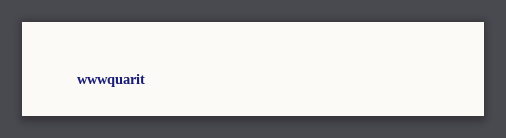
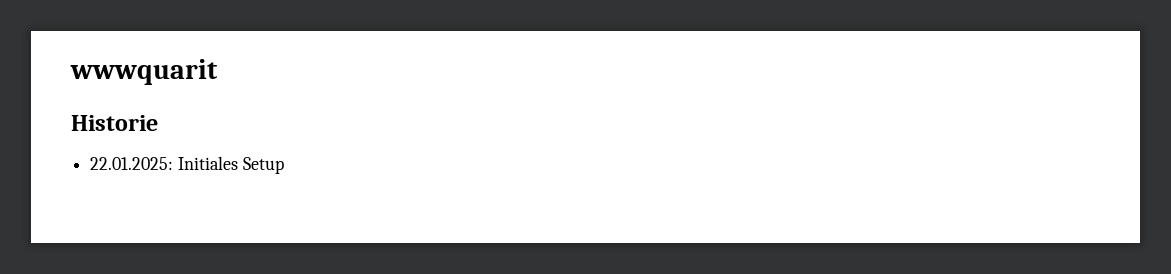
(145, 80) none -> [71,115,158,131] [90,156,284,174] // Historie // 22.01.2025: Initiales Setup

